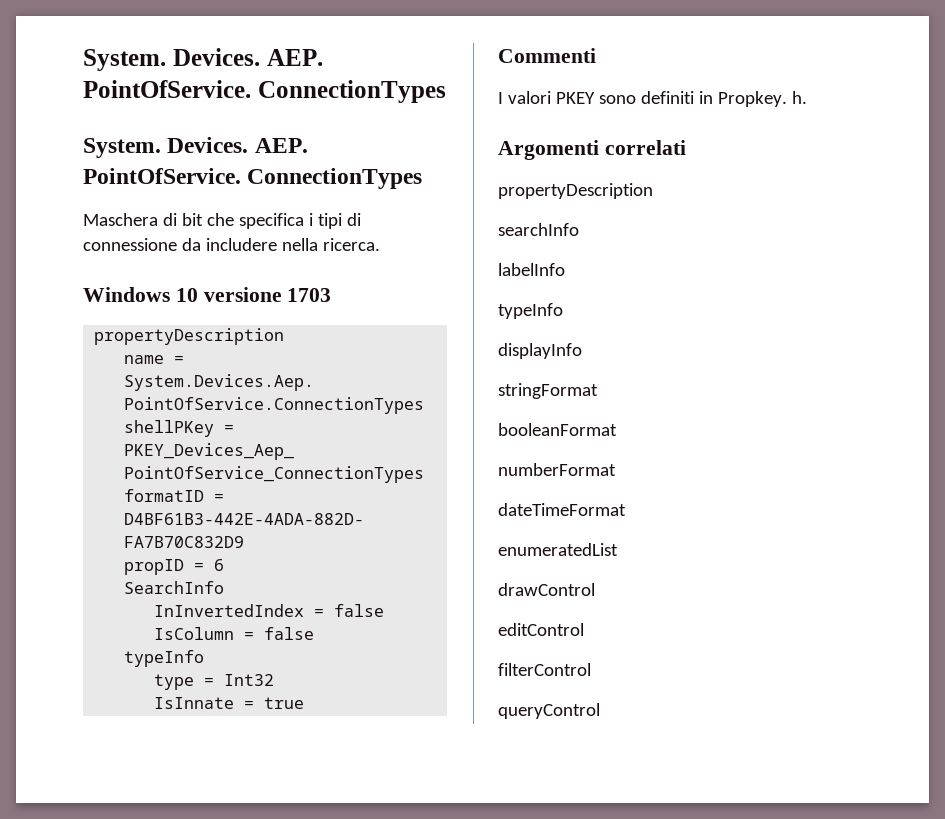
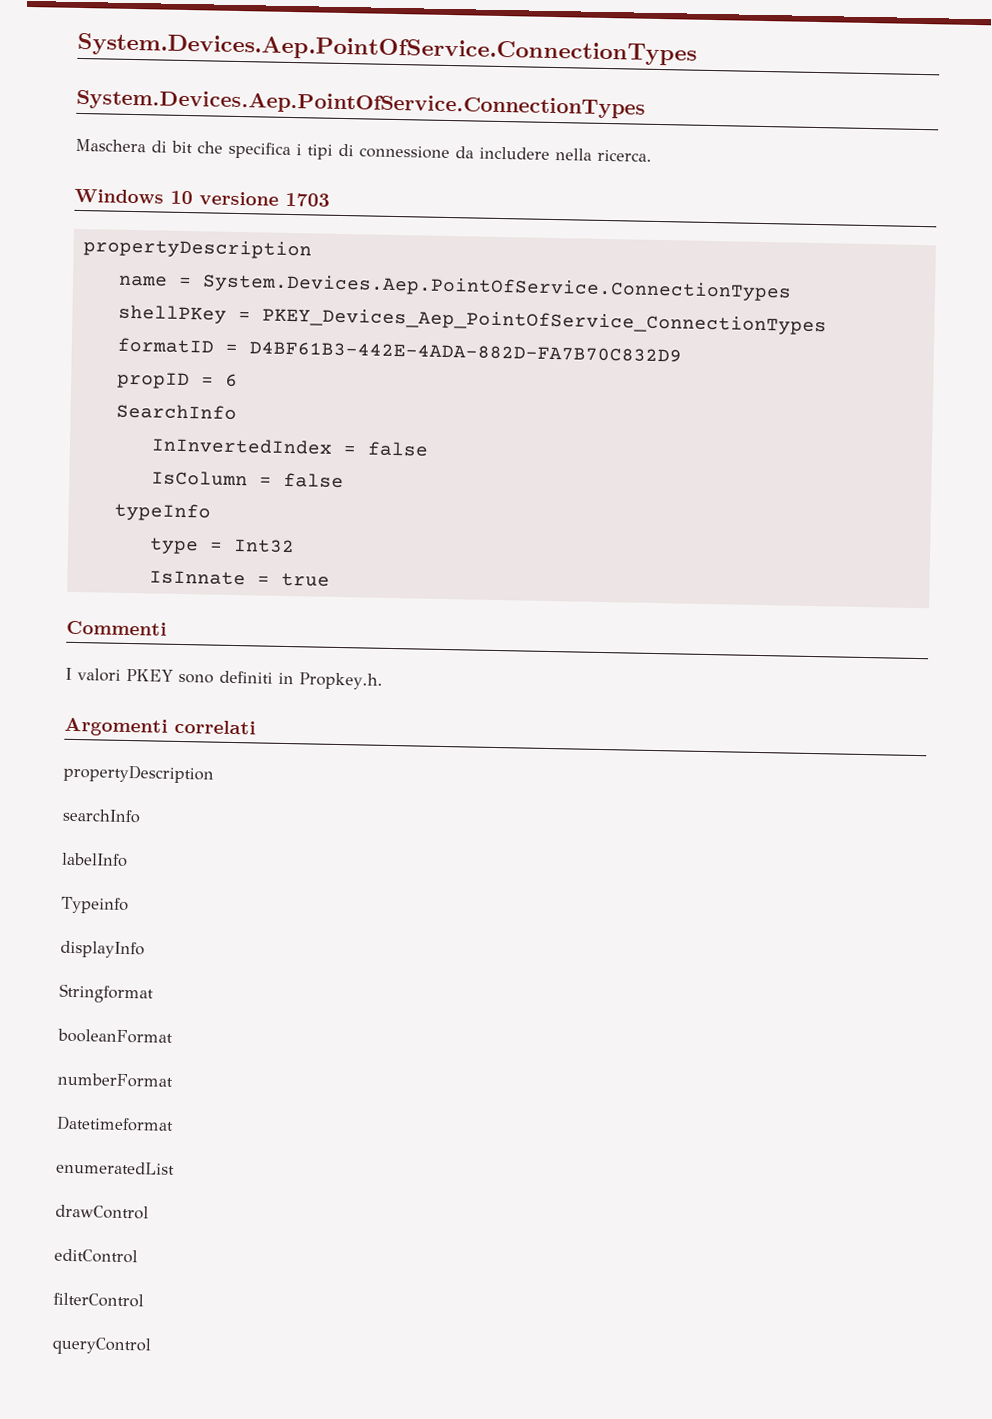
[83,48,323,71] [83,80,446,103] [83,137,308,158] [83,168,423,189] System. Devices. AEP. PointOfService. ConnectionTypes // System. Devices. AEP. PointOfService. ConnectionTypes -> [77,32,697,66] [76,88,646,119] System.Devices.Aep.PointOfService.ConnectionTypes // System.Devices.Aep.PointOfService.ConnectionTypes
[717,91,807,107] Propkey. h. -> [299,672,383,690] Propkey.h.
[498,303,563,319] typeInfo -> [61,896,129,915] Typeinfo
[498,383,598,399] stringFormat -> [59,983,154,1004] Stringformat
[498,503,626,516] dateTimeFormat -> [56,1115,174,1132] Datetimeformat

